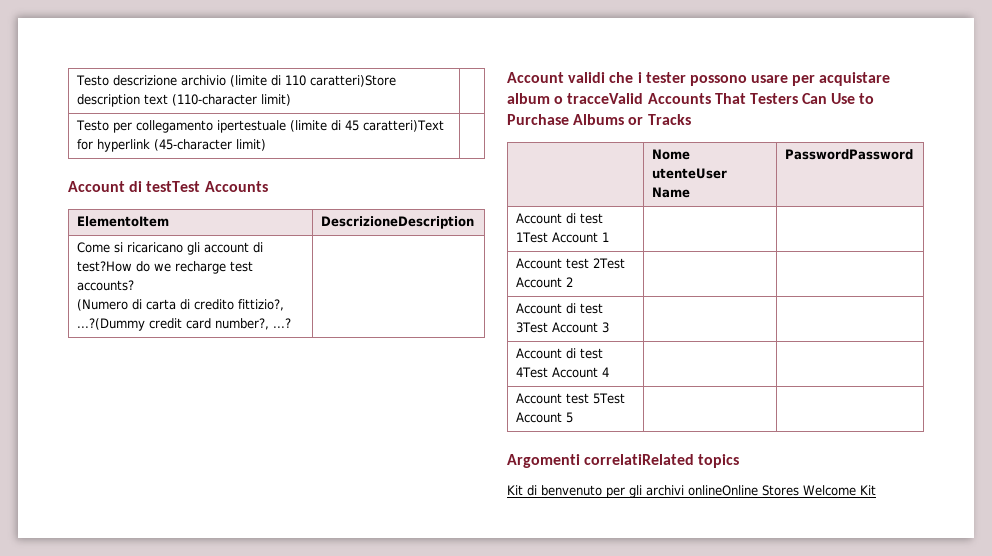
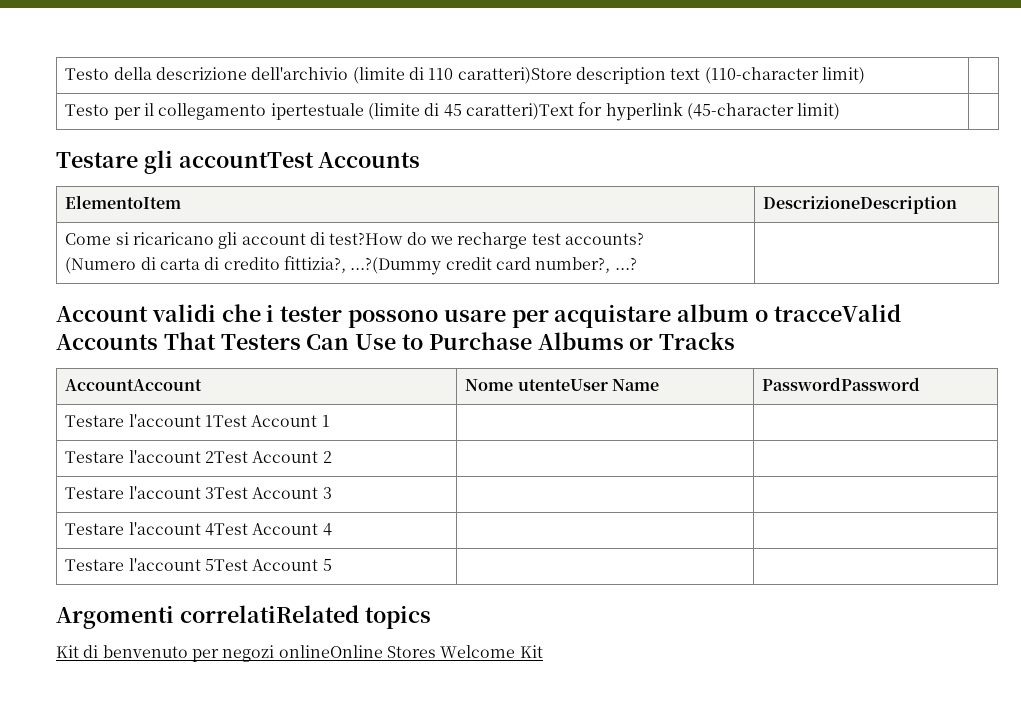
[75,75,226,86] Testo descrizione archivio -> [65,67,349,80] Testo della descrizione dell'archivio
(132, 127) none -> [143,103,154,116] il
[68,181,201,192] Account di testTest -> [56,150,314,174] Testare gli accountTest
[237,299,284,311] fittizio?, -> [283,256,346,273] fittizia?,
(691, 119) none -> [65,379,203,391] AccountAccount
[515,213,603,224] Account di test -> [65,414,201,427] Testare l'account
[515,258,589,269] Account test -> [65,450,201,463] Testare l'account
[515,303,603,314] Account di test -> [65,486,201,499] Testare l'account
[515,348,603,359] Account di test -> [65,522,201,535] Testare l'account
[515,393,589,404] Account test -> [65,558,201,571] Testare l'account
[629,485,684,498] gli archivi -> [222,645,275,662] negozi

